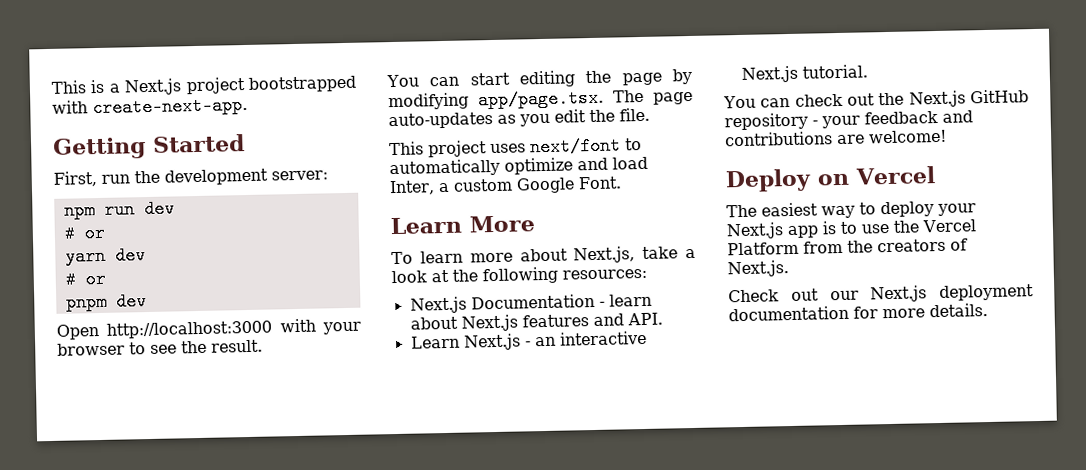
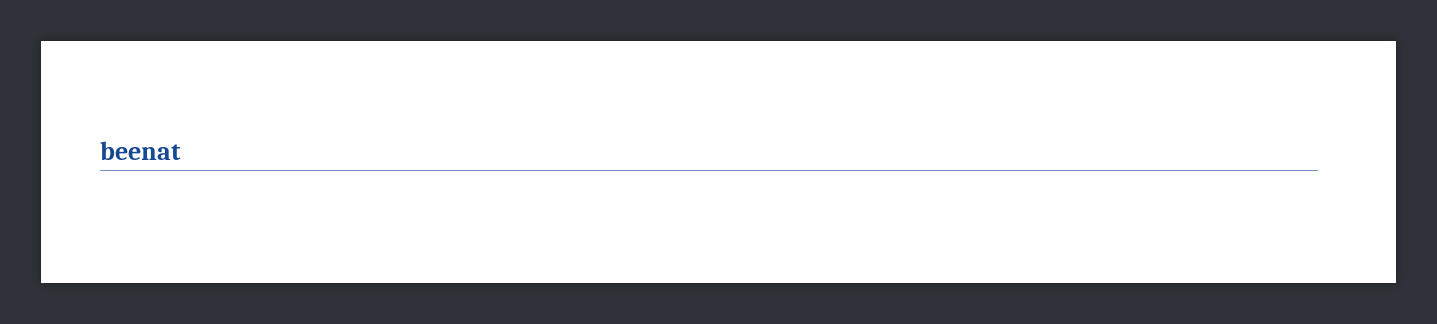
[51,75,357,96] [52,95,248,118] [52,134,245,160] [53,168,328,187] [63,199,175,220] [63,223,106,243] [64,246,146,266] [64,269,106,289] [65,292,147,312] [56,318,361,340] [57,339,263,356] [386,68,692,88] [388,88,693,111] [388,107,650,130] [389,136,642,158] [389,156,648,178] [389,176,622,196] [390,215,535,235] [391,246,696,265] [391,266,647,285] [409,293,652,314] [409,312,663,332] [410,330,647,351] [740,64,868,83] [723,89,1029,109] [724,110,973,131] [724,129,947,147] [725,166,936,193] [726,201,976,219] [726,219,977,240] [727,238,968,256] [727,260,789,278] [728,284,1034,303] [728,303,988,322] This is a Next.js project bootstrapped with create-next-app. // Getting Started // First, run the development server: // npm run dev // # or // yarn dev // # or // pnpm dev // Open http://localhost:3000 with your browser to see the result. // You can start editing the page by modifying app/page.tsx. The page auto-updates as you edit the file. // This project uses next/font to automatically optimize and load Inter, a custom Google Font. // Learn More // To learn more about Next.js, take a look at the following resources: // Next.js Documentation - learn about Next.js features and API. // Learn Next.js - an interactive Next.js tutorial. // You can check out the Next.js GitHub repository - your feedback and contributions are welcome! // Deploy on Vercel // The easiest way to deploy your Next.js app is to use the Vercel Platform from the creators of Next.js. // Check out our Next.js deployment documentation for more details. -> [100,141,181,160] beenat

